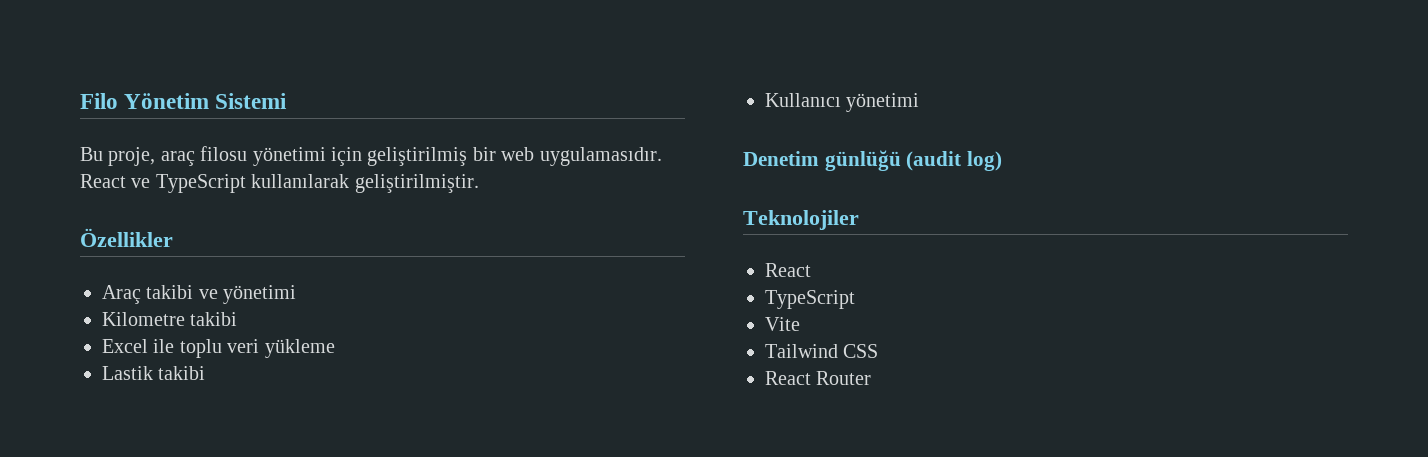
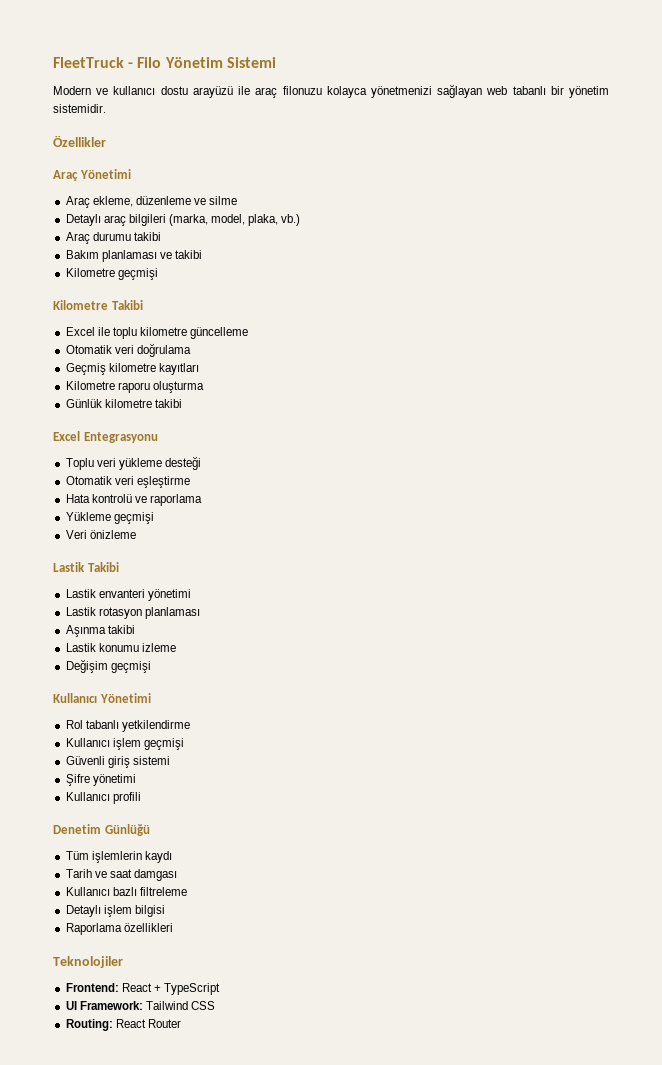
(80, 101) none -> [53,57,134,68] FleetTruck -
[80,146,662,166] [80,174,479,193] [80,228,173,247] [102,285,297,304] [102,312,238,326] [102,339,335,358] [102,366,206,380] [765,93,920,112] Bu proje, araç filosu yönetimi için geliştirilmiş bir web uygulamasıdır. React ve TypeScript kullanılarak geliştirilmiştir. // Özellikler // Araç takibi ve yönetimi // Kilometre takibi // Excel ile toplu veri yükleme // Lastik takibi // Kullanıcı yönetimi -> [53,84,609,98] [53,104,106,113] [53,135,106,147] [53,169,131,181] [65,196,238,208] [65,214,301,226] [65,232,161,244] [65,250,202,262] [65,268,158,280] [53,300,143,310] [65,327,249,339] [65,343,191,357] [65,363,199,375] [65,381,204,393] [65,399,182,408] [53,431,158,443] [65,456,201,470] [65,476,190,488] [65,494,202,506] [65,512,154,524] [65,530,136,539] [53,562,119,572] [65,589,191,601] [65,607,200,619] [65,625,135,637] [65,643,176,652] [65,659,151,673] [53,693,151,703] [65,720,190,732] [65,738,184,750] [65,756,170,768] [65,774,136,786] [65,792,141,804] Modern ve kullanıcı dostu arayüzü ile araç filonuzu kolayca yönetmenizi sağlayan web tabanlı bir yönetim sistemidir. // Özellikler // Araç Yönetimi // Araç ekleme, düzenleme ve silme // Detaylı araç bilgileri (marka, model, plaka, vb.) // Araç durumu takibi // Bakım planlaması ve takibi // Kilometre geçmişi // Kilometre Takibi // Excel ile toplu kilometre güncelleme // Otomatik veri doğrulama // Geçmiş kilometre kayıtları // Kilometre raporu oluşturma // Günlük kilometre takibi // Excel Entegrasyonu // Toplu veri yükleme desteği // Otomatik veri eşleştirme // Hata kontrolü ve raporlama // Yükleme geçmişi // Veri önizleme // Lastik Takibi // Lastik envanteri yönetimi // Lastik rotasyon planlaması // Aşınma takibi // Lastik konumu izleme // Değişim geçmişi // Kullanıcı Yönetimi // Rol tabanlı yetkilendirme // Kullanıcı işlem geçmişi // Güvenli giriş sistemi // Şifre yönetimi // Kullanıcı profili
[824,150,1003,171] günlüğü (audit log) -> [104,824,150,836] [65,851,172,863] [65,869,177,881] [65,887,187,896] [65,905,165,917] [65,923,173,935] Günlüğü // Tüm işlemlerin kaydı // Tarih ve saat damgası // Kullanıcı bazlı filtreleme // Detaylı işlem bilgisi // Raporlama özellikleri
[765,263,811,277] React // -> [65,983,161,992] Frontend: React +
[765,317,800,331] Vite // -> [65,1001,143,1010] UI Framework:
(879, 351) none -> [65,1019,113,1031] Routing:

